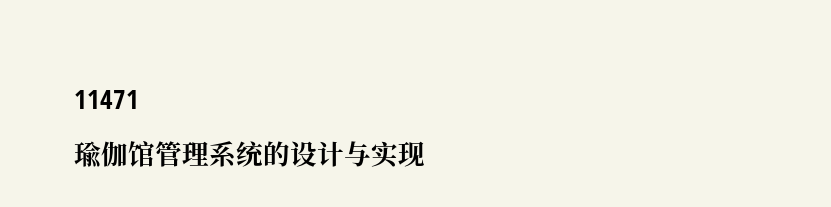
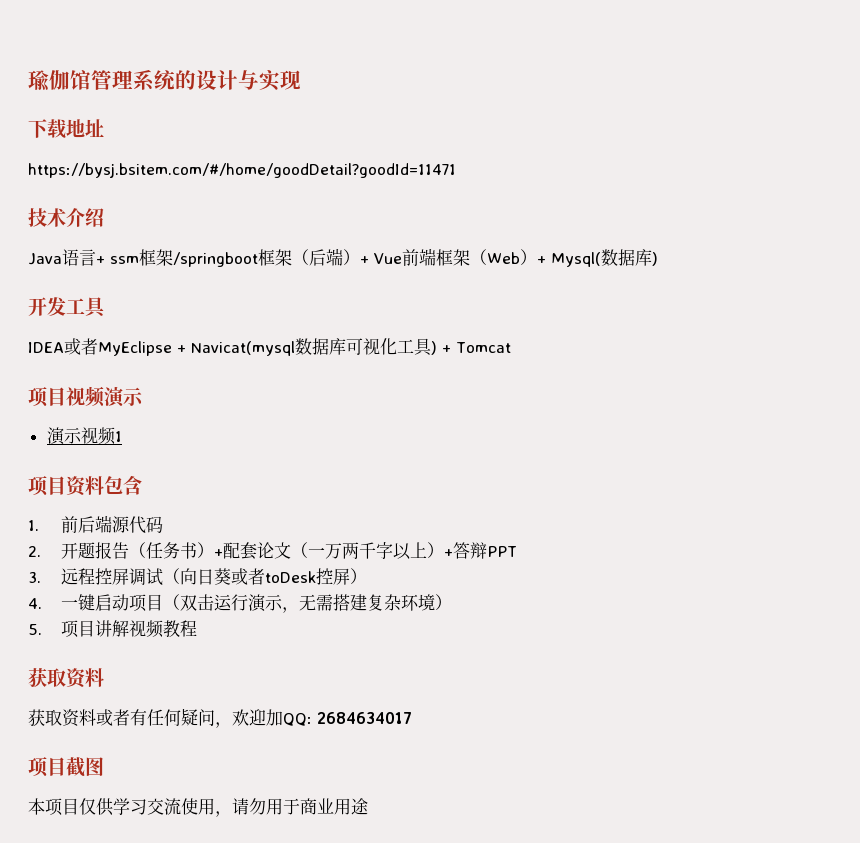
[74,90,139,109] 11471 // -> (28, 80) none
(425, 154) none -> [28,119,104,139] [28,163,456,178] [28,208,104,227] [28,248,658,267] [28,297,107,318] [28,338,511,356] [28,386,144,408] [46,427,122,445] [28,475,142,496] [28,515,164,534] [28,542,518,560] [28,568,368,586] [28,594,453,613] [28,620,198,638] [28,668,104,688] [28,708,412,728] [28,757,104,777] [28,798,368,817] // 下载地址 // https://bysj.bsitem.com/#/home/goodDetail?goodId=11471 // 技术介绍 // Java语言+ ssm框架/springboot框架（后端）+ Vue前端框架（Web）+ Mysql(数据库) // 开发工具 // IDEA或者MyEclipse + Navicat(mysql数据库可视化工具) + Tomcat // 项目视频演示 // 演示视频1 // 项目资料包含 // 1.前后端源代码 // 2.开题报告（任务书）+配套论文（一万两千字以上）+答辩PPT // 3.远程控屏调试（向日葵或者toDesk控屏） // 4.一键启动项目（双击运行演示，无需搭建复杂环境） // 5.项目讲解视频教程 // 获取资料 // 获取资料或者有任何疑问，欢迎加QQ: 2684634017 // 项目截图 // 本项目仅供学习交流使用，请勿用于商业用途

